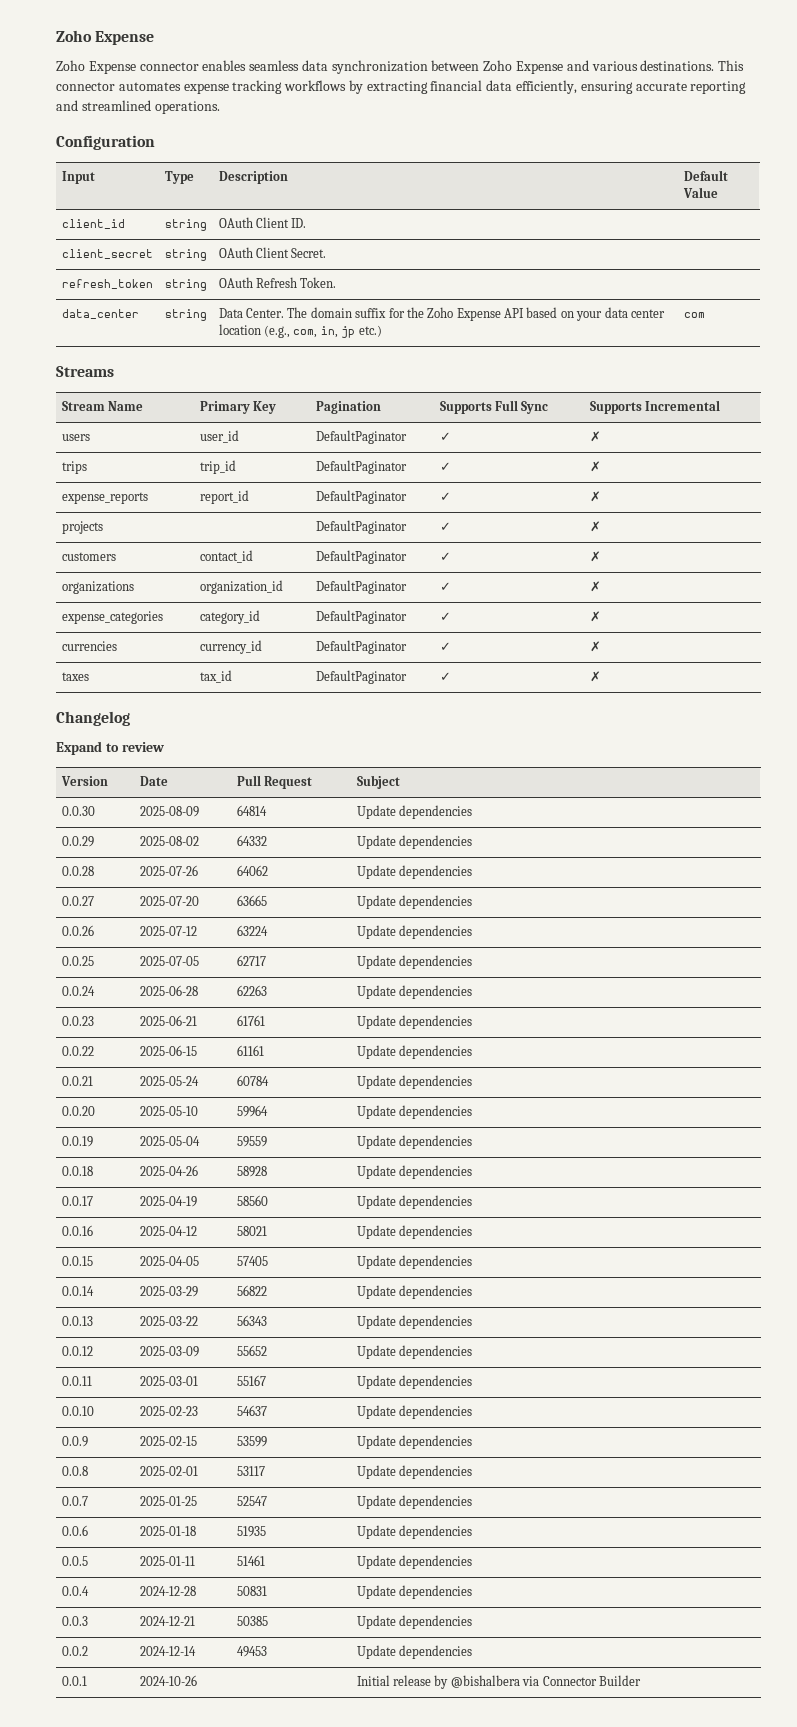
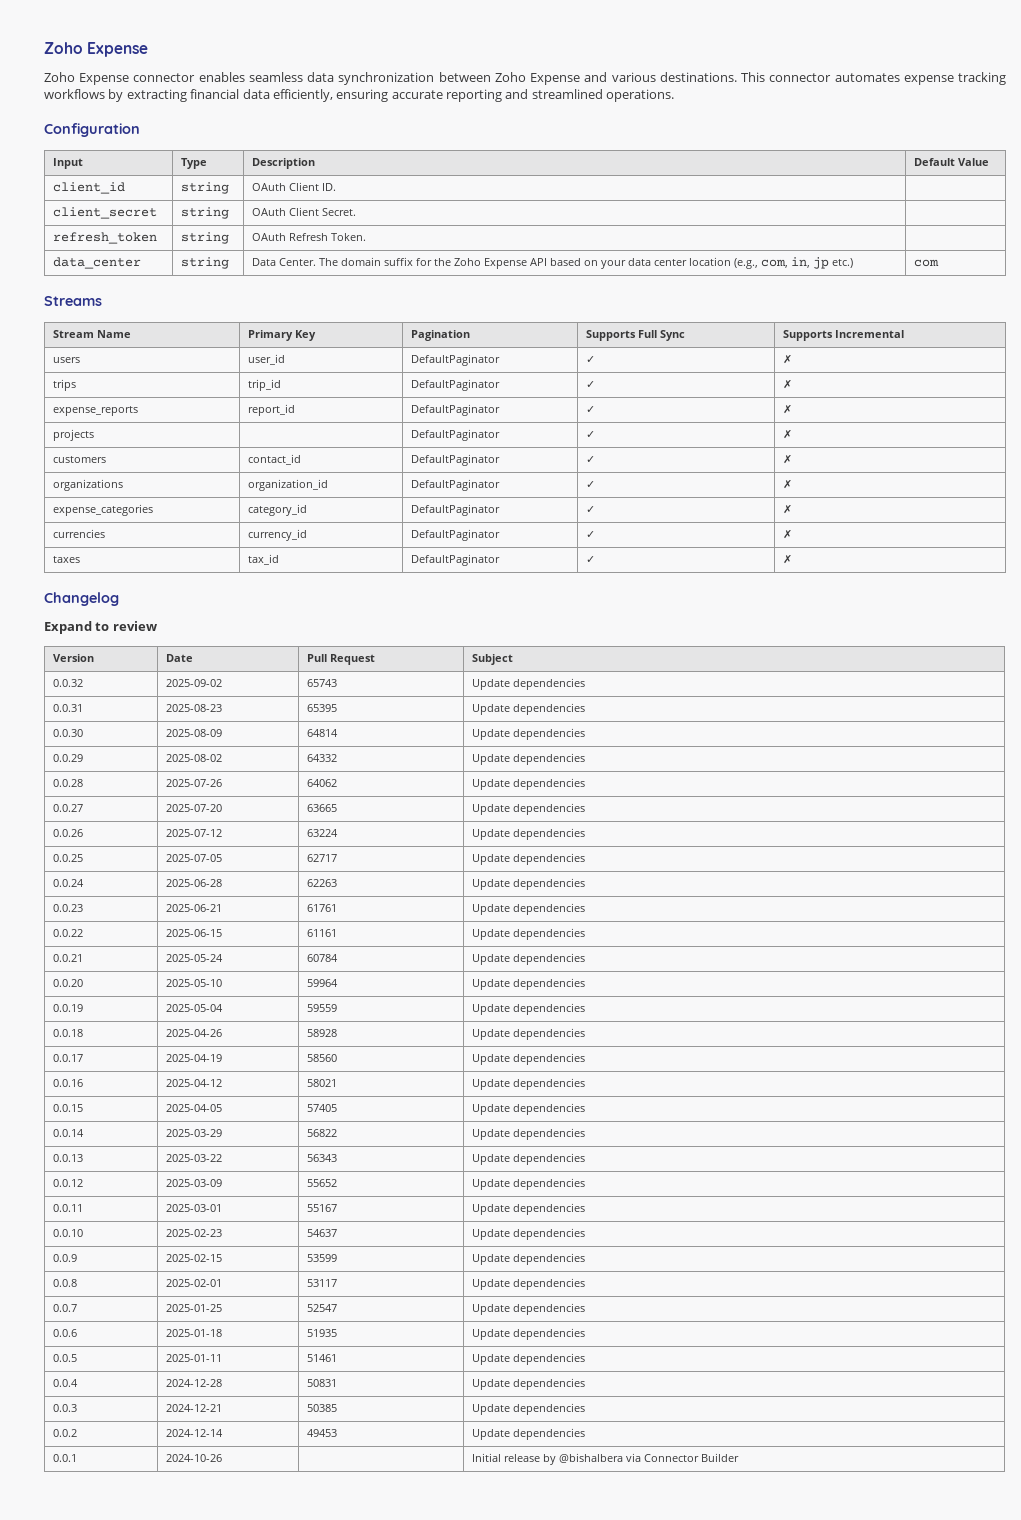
(400, 782) none -> [53,679,84,687] [166,679,223,687] [307,679,338,687] [472,678,586,690] [53,704,84,712] [166,704,223,712] [307,704,338,712] [472,703,586,715] // 0.0.32 | 2025-09-02 | 65743 | Update dependencies // 0.0.31 | 2025-08-23 | 65395 | Update dependencies

